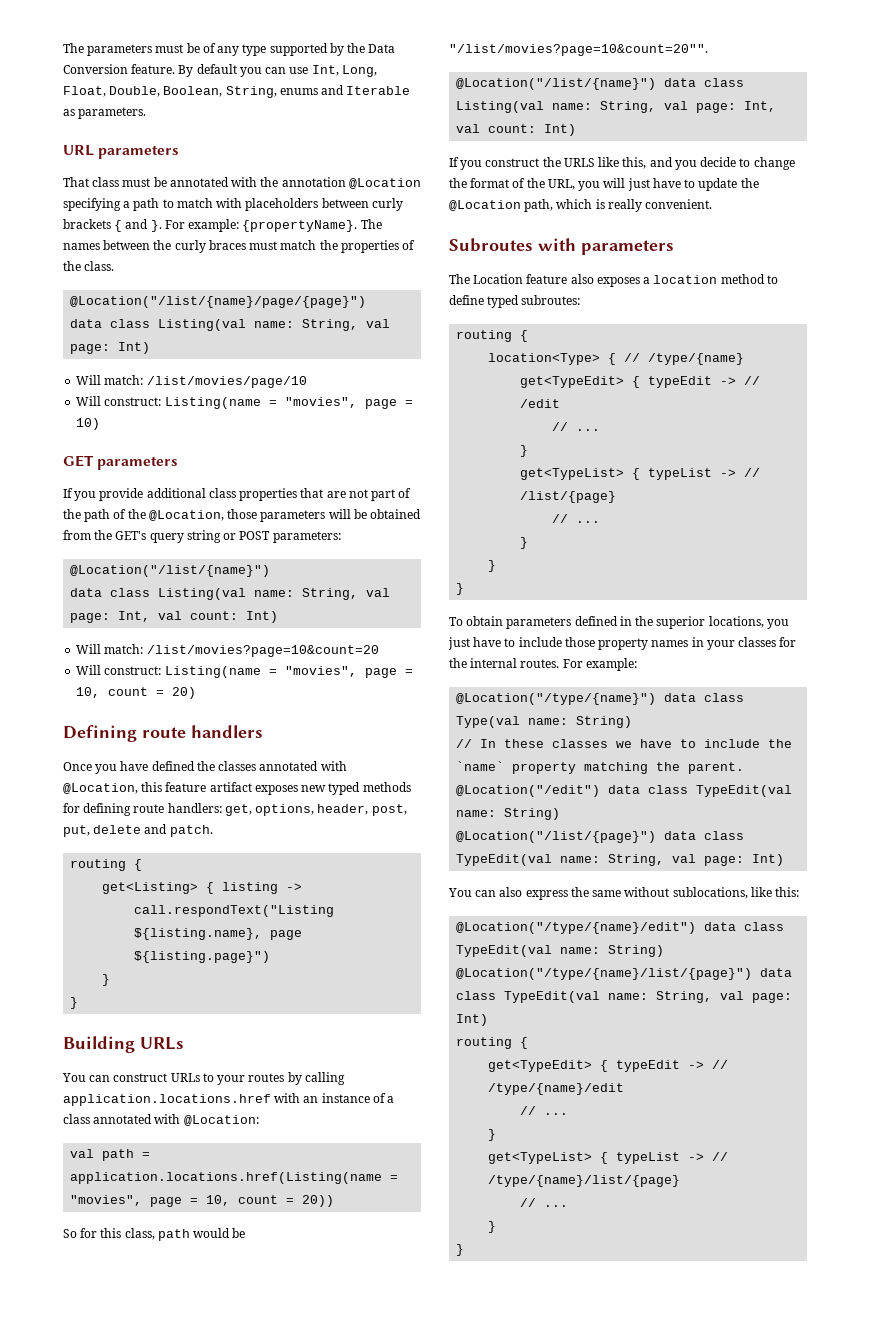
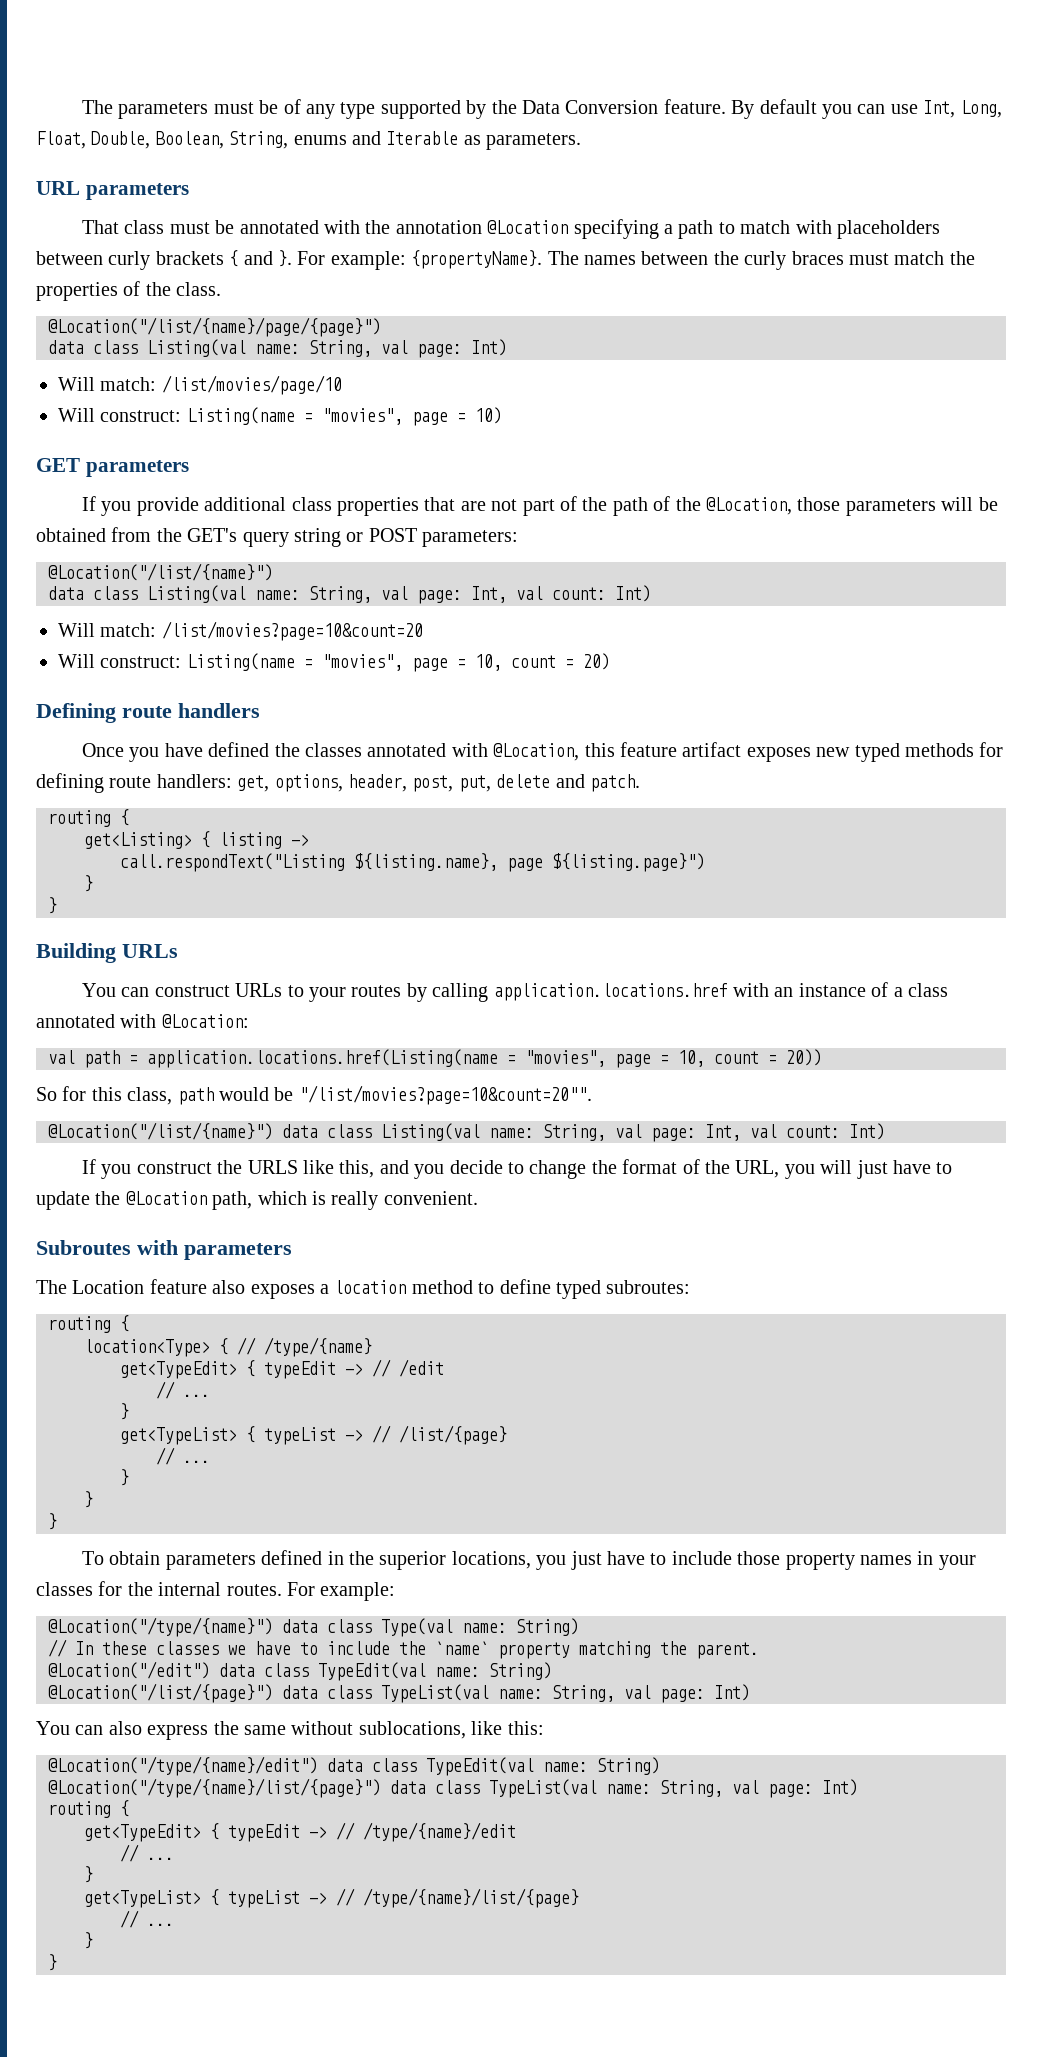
[456,854,553,866] TypeEdit(val -> [381,1684,489,1703] TypeList(val
[504,991,601,1003] TypeEdit(val -> [489,1779,597,1798] TypeList(val

